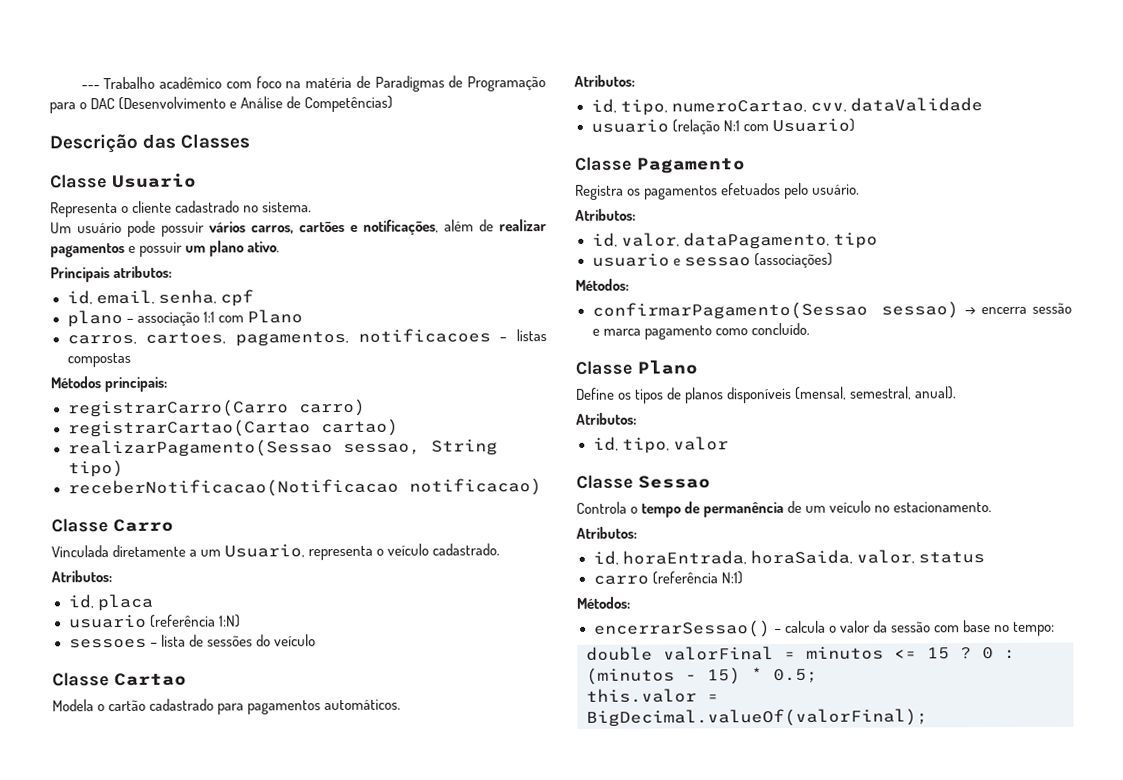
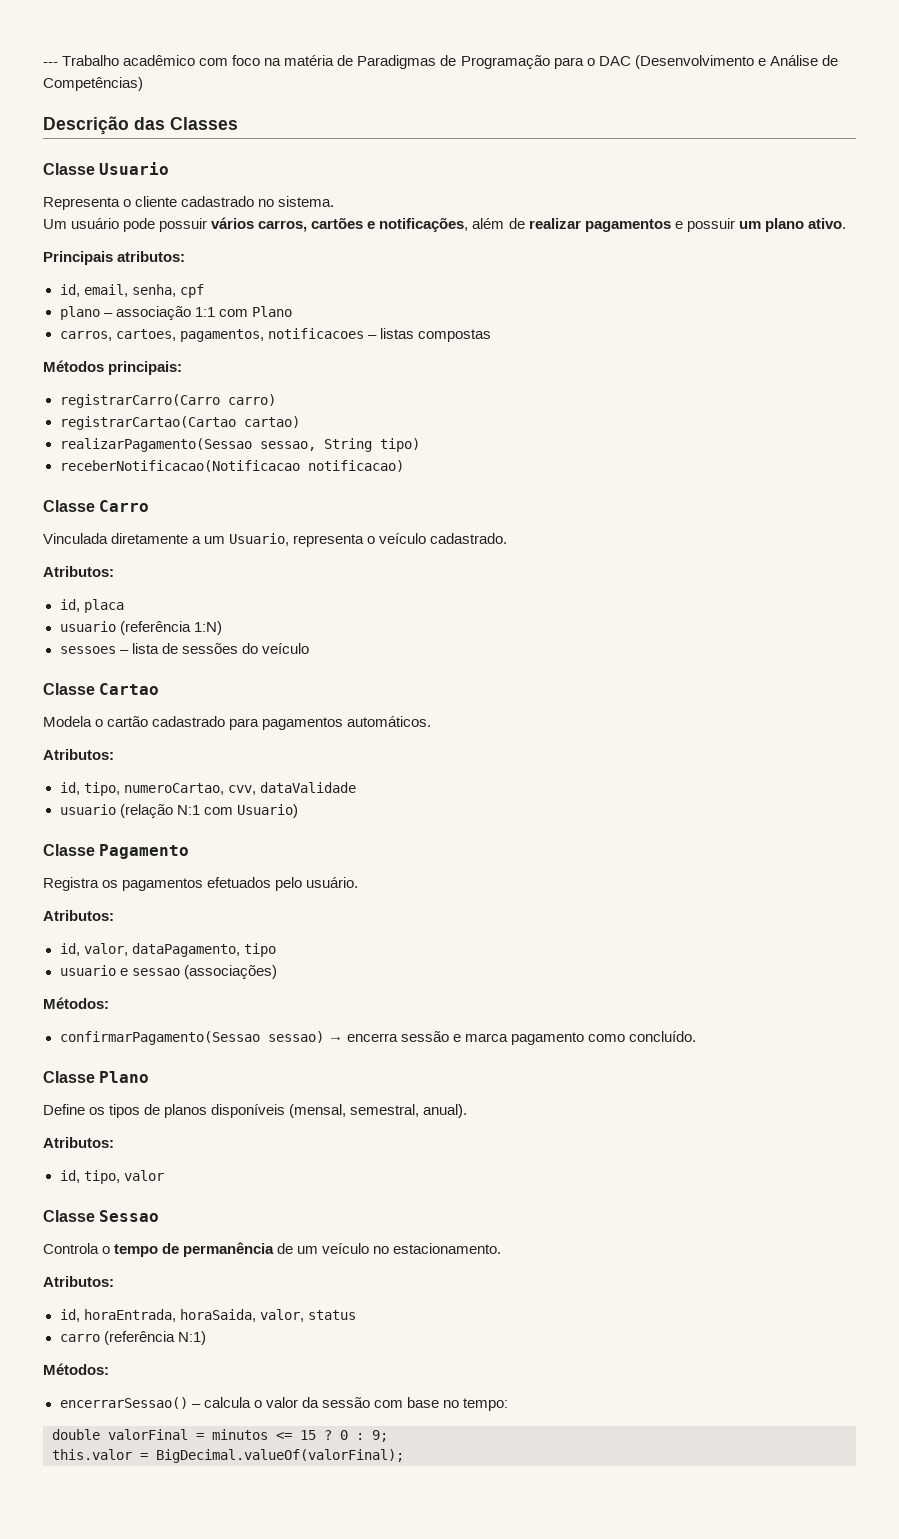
[586,667,818,685] (minutos - 15) * 0.5; -> [372,1430,388,1442] 9;

